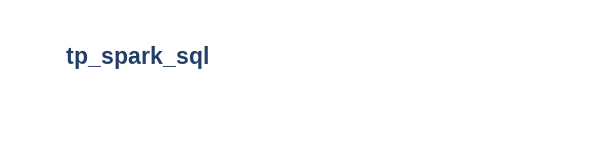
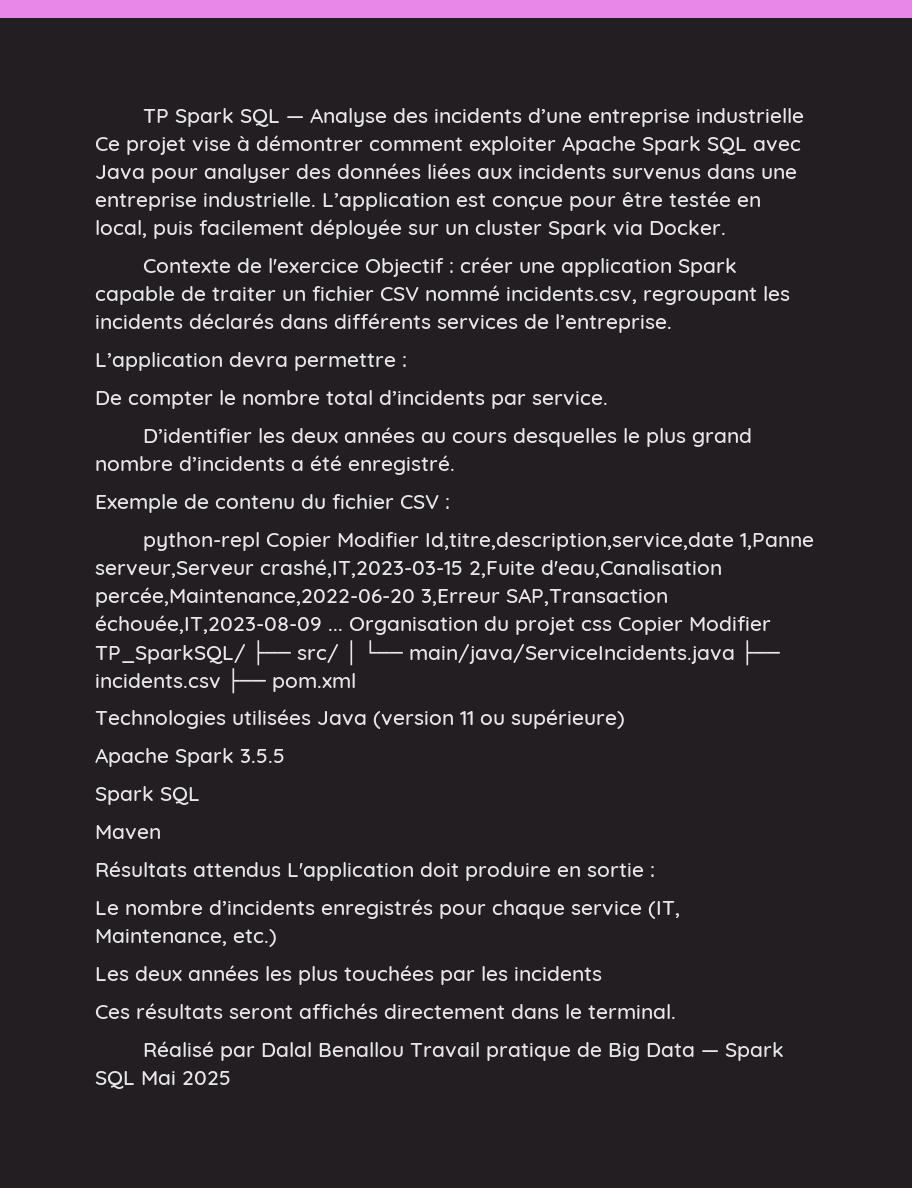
[66,45,210,69] tp_spark_sql -> [143,108,805,127] [95,135,801,155] [95,163,797,183] [95,191,761,211] [95,219,726,239] [143,257,738,277] [95,285,790,305] [95,313,672,333] [95,352,407,371] [95,390,608,409] [143,427,753,447] [95,455,455,475] [95,494,450,513] [143,532,815,551] [95,559,722,578] [95,587,668,607] [95,615,771,635] [95,640,780,666] [95,668,356,694] [95,709,625,729] [95,748,285,767] [95,786,200,805] [95,825,161,840] [95,861,655,881] [95,899,680,919] [95,929,277,947] [95,965,602,985] [95,1003,676,1019] [143,1041,785,1061] [95,1071,231,1089] TP Spark SQL — Analyse des incidents d’une entreprise industrielle Ce projet vise à démontrer comment exploiter Apache Spark SQL avec Java pour analyser des données liées aux incidents survenus dans une entreprise industrielle. L’application est conçue pour être testée en local, puis facilement déployée sur un cluster Spark via Docker. // Contexte de l'exercice Objectif : créer une application Spark capable de traiter un fichier CSV nommé incidents.csv, regroupant les incidents déclarés dans différents services de l’entreprise. // L’application devra permettre : // De compter le nombre total d’incidents par service. // D’identifier les deux années au cours desquelles le plus grand nombre d’incidents a été enregistré. // Exemple de contenu du fichier CSV : // python-repl Copier Modifier Id,titre,description,service,date 1,Panne serveur,Serveur crashé,IT,2023-03-15 2,Fuite d'eau,Canalisation percée,Maintenance,2022-06-20 3,Erreur SAP,Transaction échouée,IT,2023-08-09 ... Organisation du projet css Copier Modifier TP_SparkSQL/ ├── src/ │ └── main/java/ServiceIncidents.java ├── incidents.csv ├── pom.xml // Technologies utilisées Java (version 11 ou supérieure) // Apache Spark 3.5.5 // Spark SQL // Maven // Résultats attendus L'application doit produire en sortie : // Le nombre d’incidents enregistrés pour chaque service (IT, Maintenance, etc.) // Les deux années les plus touchées par les incidents // Ces résultats seront affichés directement dans le terminal. // Réalisé par Dalal Benallou Travail pratique de Big Data — Spark SQL Mai 2025

